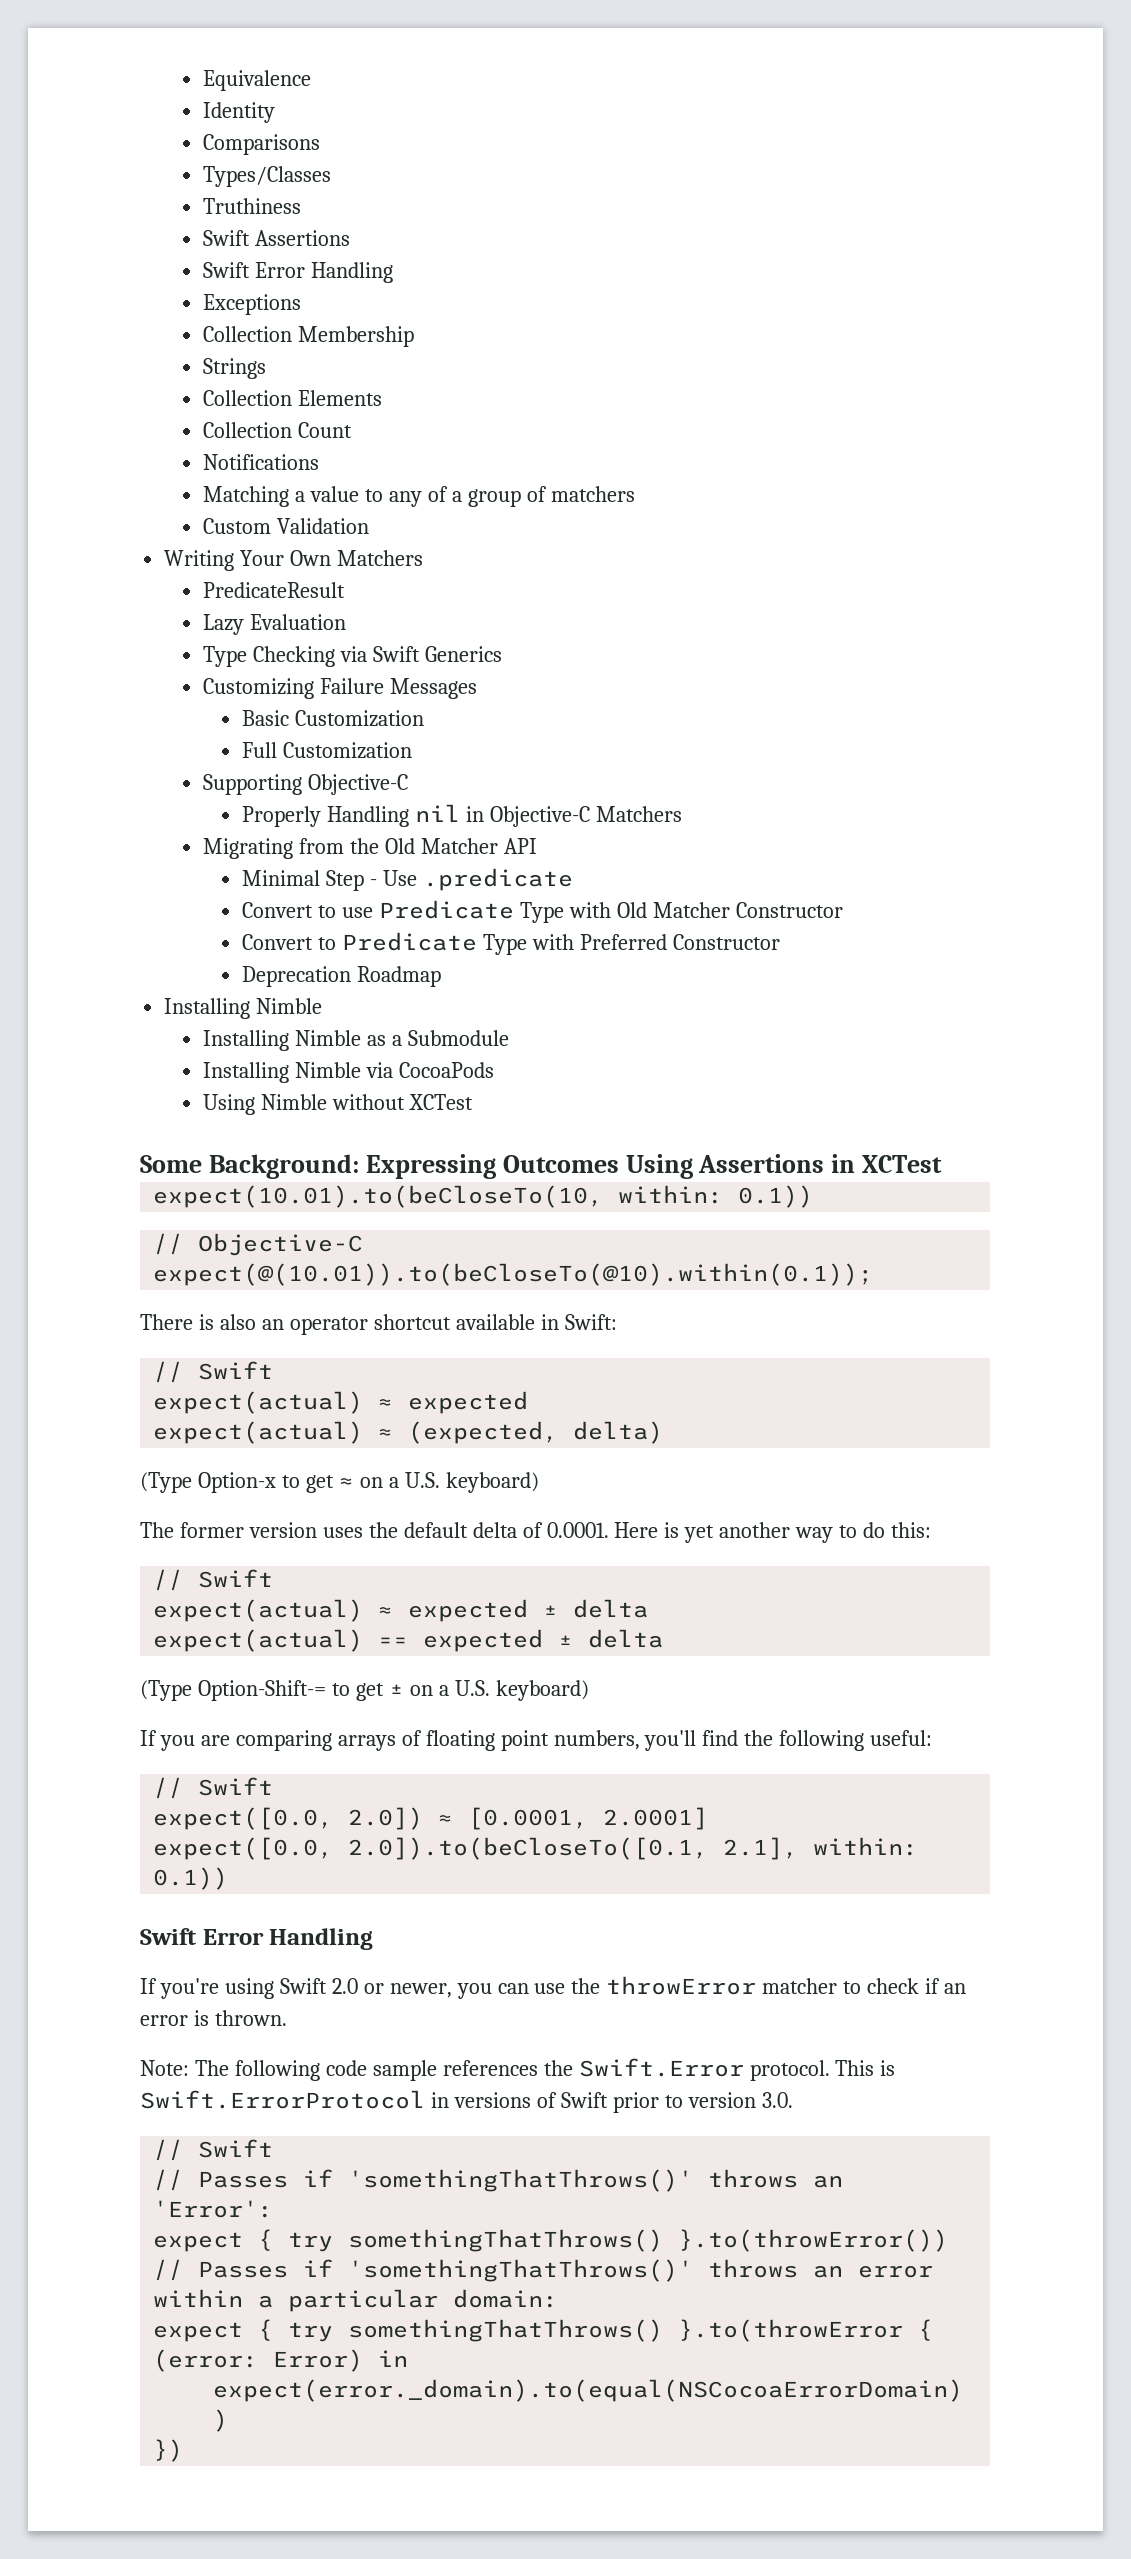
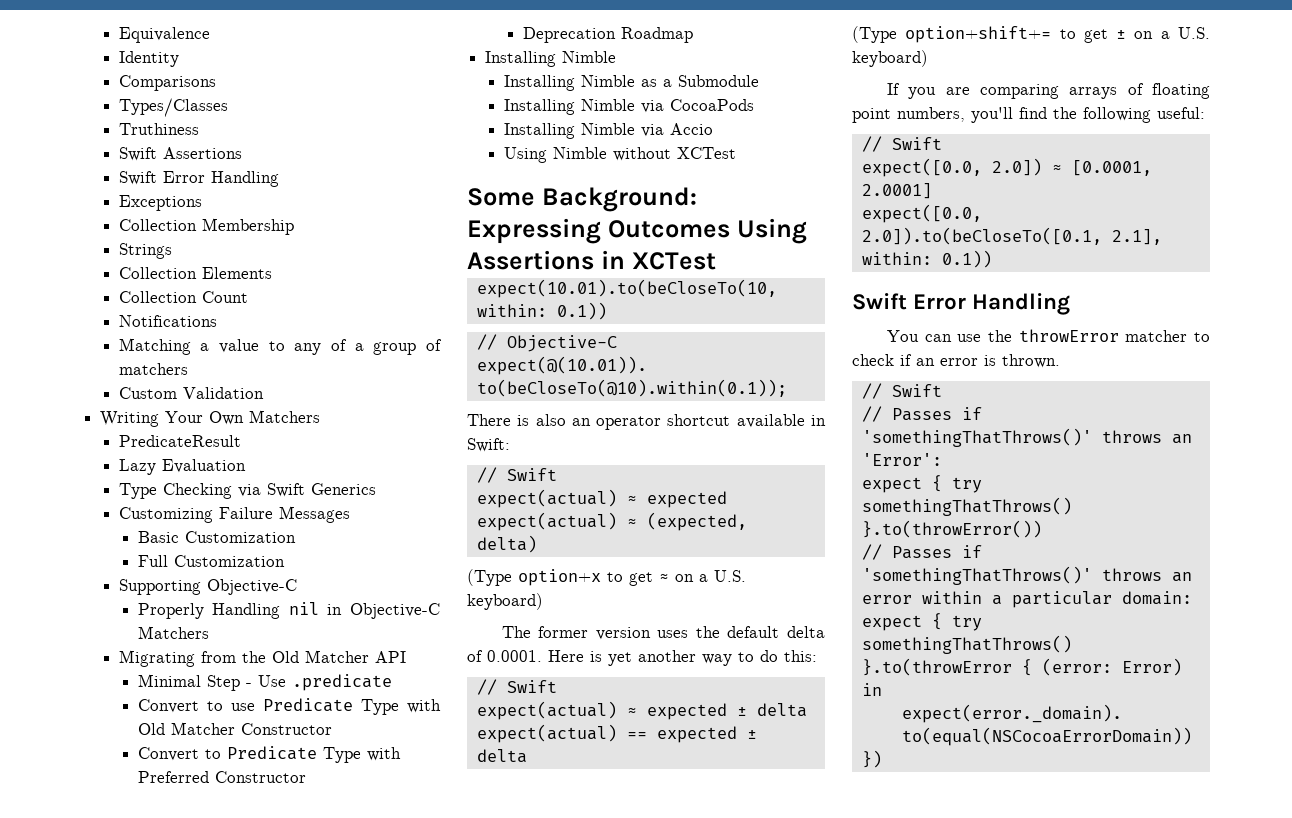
(495, 1070) none -> [503,123,713,139] // Installing Nimble via Accio
[197,1472,276,1493] Option-x -> [518,569,601,586] option+x
[197,1680,326,1701] Option-Shift-= -> [905,26,1052,43] option+shift+=
[140,1978,492,1999] If you're using Swift 2.0 or newer, you -> [886,330,919,342] You
[140,2058,896,2081] [140,2090,793,2113] // Note: The following code sample references the Swift.Error protocol. This is Swift.ErrorProtocol in versions of Swift prior to version 3.0. -> (1060, 361) none

